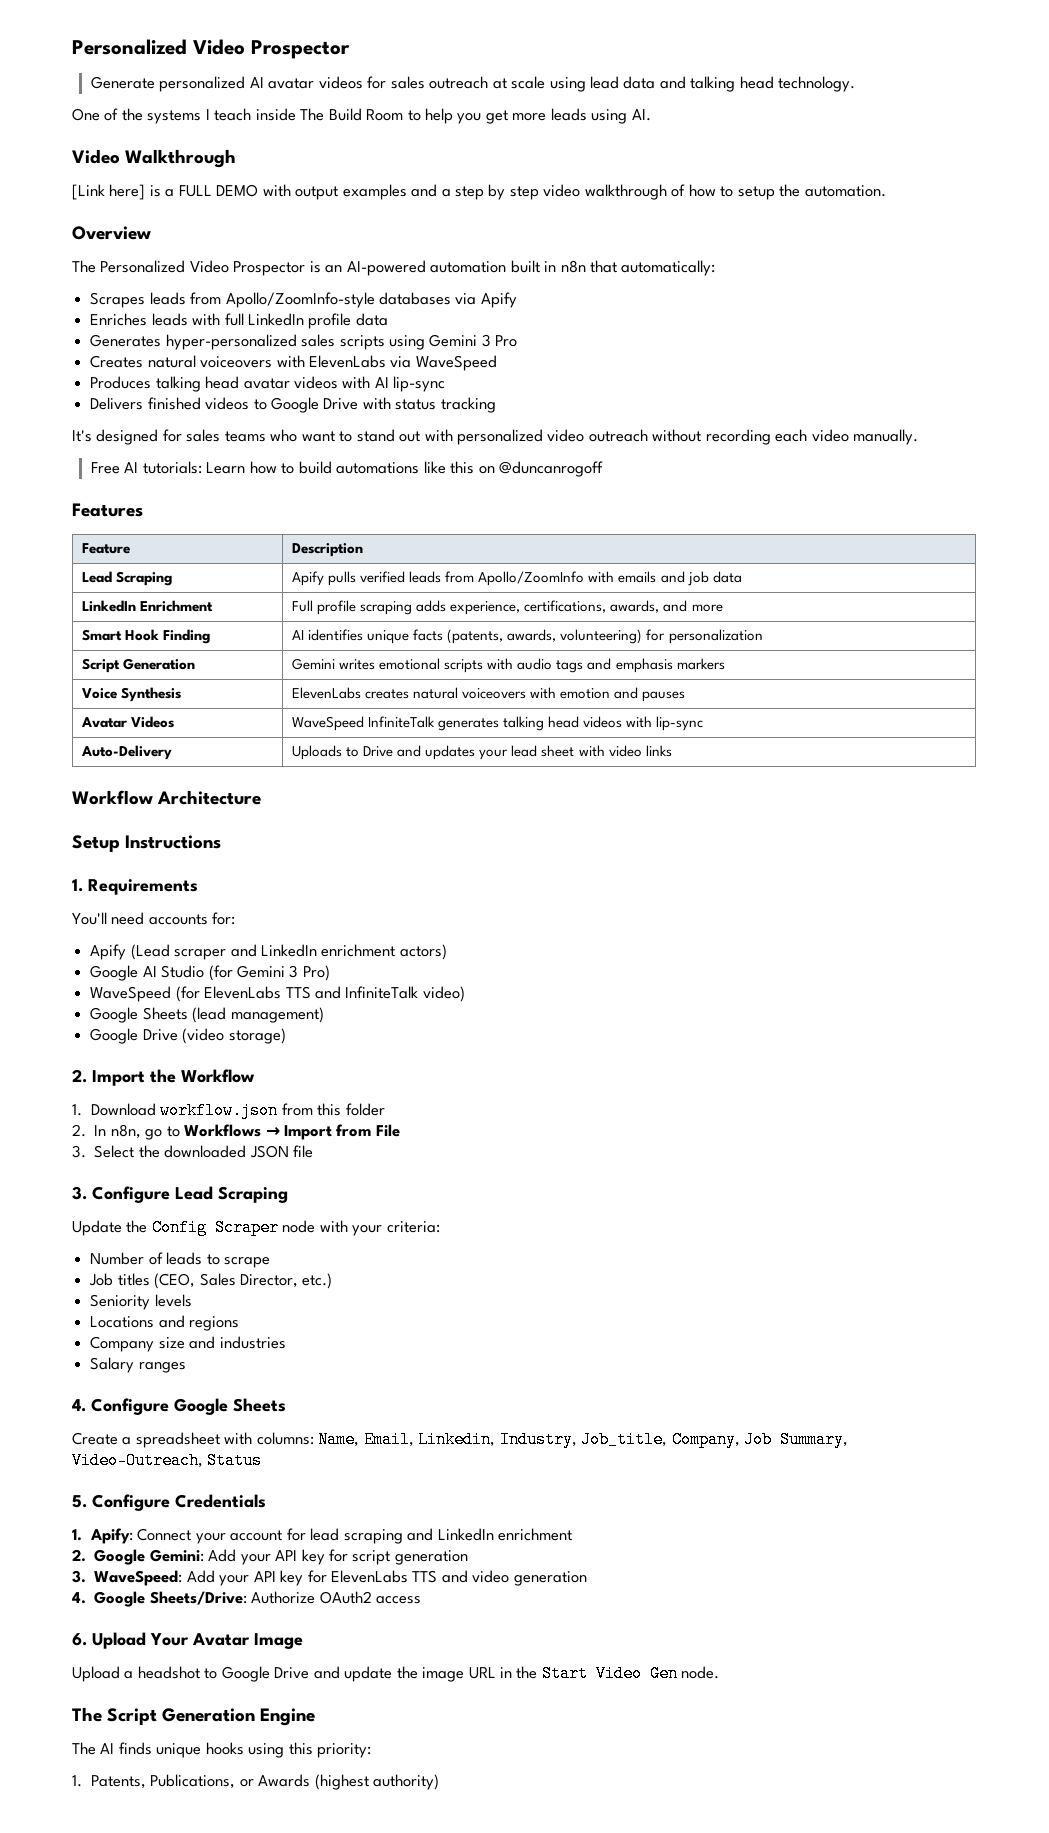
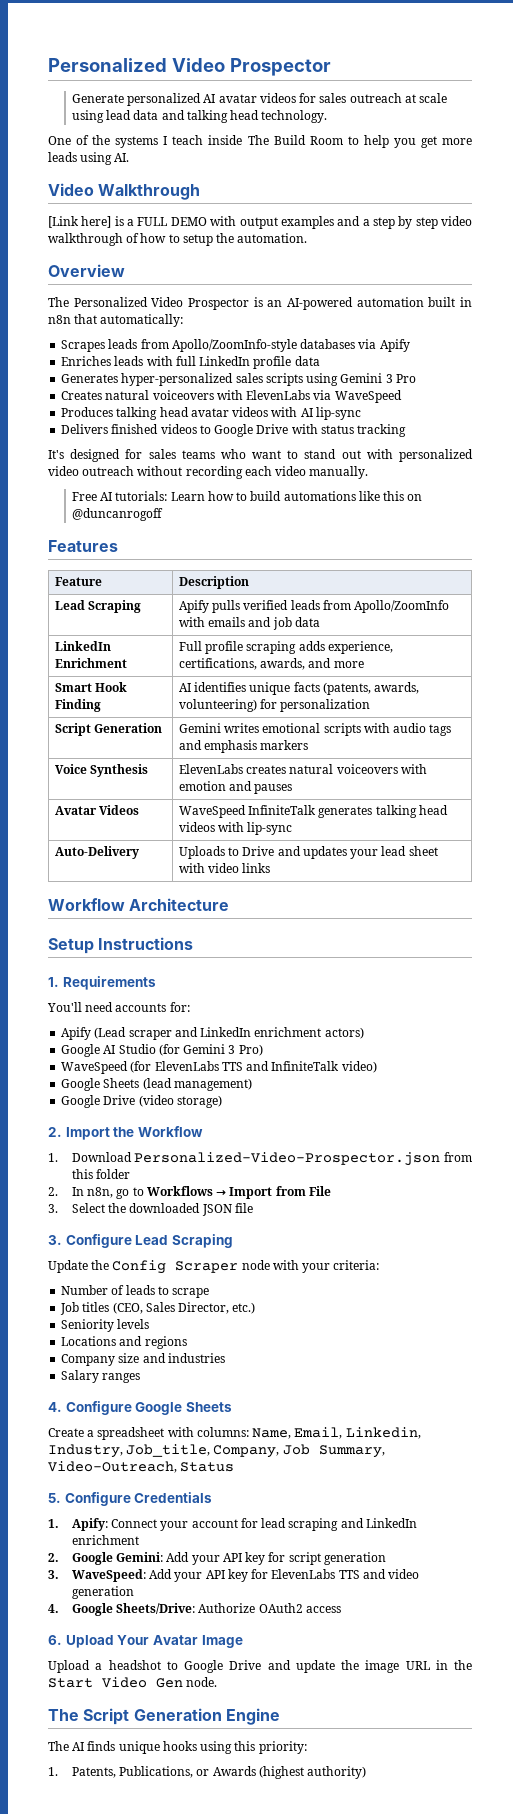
[160,1102,279,1119] workflow.json -> [134,1152,441,1166] Personalized-Video-Prospector.json

